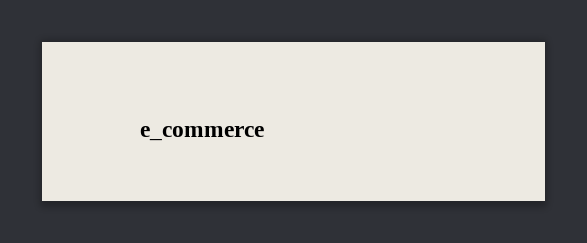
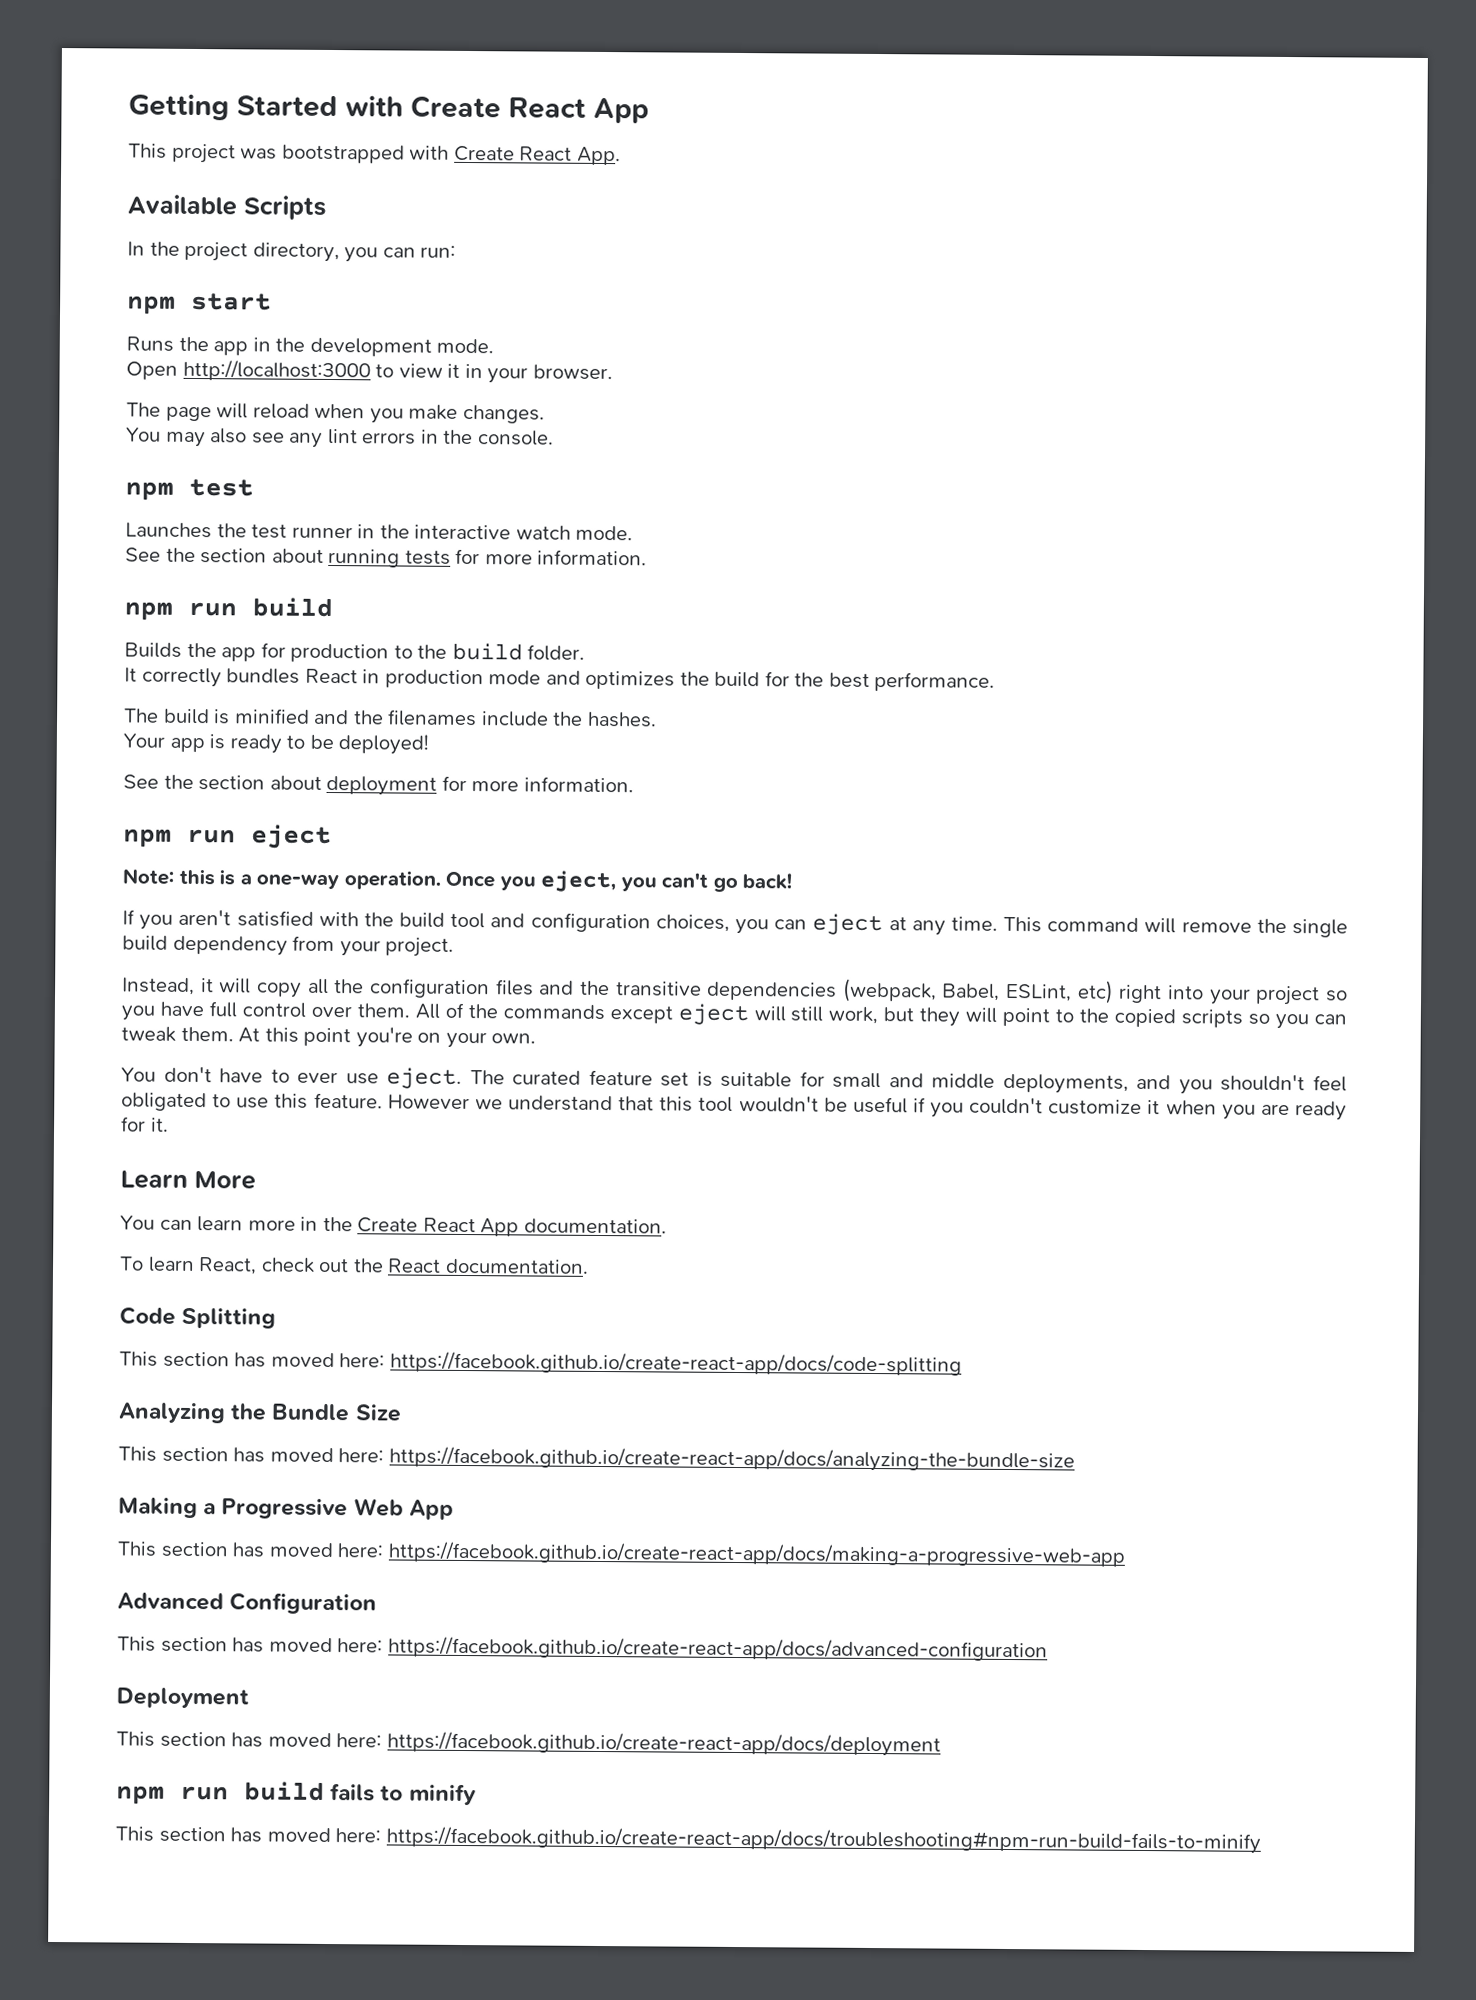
[140,126,264,141] e_commerce -> [128,93,649,124] [128,143,621,166] [127,194,326,220] [127,241,457,263] [127,292,272,315] [126,336,495,357] [126,359,613,384] [126,402,545,424] [126,427,554,448] [125,478,254,501] [125,522,634,541] [125,547,648,568] [124,597,333,621] [124,642,586,663] [124,667,996,692] [124,708,657,728] [123,733,430,755] [123,774,634,796] [123,824,332,850] [122,868,793,893] [122,909,1348,938] [122,935,455,957] [122,977,1348,1006] [121,1001,1348,1030] [121,1026,537,1049] [121,1066,1348,1095] [121,1092,1348,1121] [121,1116,169,1132] [120,1170,256,1190] [120,1215,667,1237] [120,1256,589,1275] [119,1306,277,1329] [119,1351,962,1376] [118,1402,402,1424] [118,1446,1075,1473] [118,1497,454,1520] [117,1541,1126,1567] [117,1592,378,1615] [117,1636,1048,1662] [116,1687,249,1709] [116,1731,941,1757] [116,1781,477,1806] [115,1826,1261,1854] Getting Started with Create React App // This project was bootstrapped with Create React App. // Available Scripts // In the project directory, you can run: // npm start // Runs the app in the development mode. // Open http://localhost:3000 to view it in your browser. // The page will reload when you make changes. // You may also see any lint errors in the console. // npm test // Launches the test runner in the interactive watch mode. // See the section about running tests for more information. // npm run build // Builds the app for production to the build folder. // It correctly bundles React in production mode and optimizes the build for the best performance. // The build is minified and the filenames include the hashes. // Your app is ready to be deployed! // See the section about deployment for more information. // npm run eject // Note: this is a one-way operation. Once you eject, you can't go back! // If you aren't satisfied with the build tool and configuration choices, you can eject at any time. This command will remove the single build dependency from your project. // Instead, it will copy all the configuration files and the transitive dependencies (webpack, Babel, ESLint, etc) right into your project so you have full control over them. All of the commands except eject will still work, but they will point to the copied scripts so you can tweak them. At this point you're on your own. // You don't have to ever use eject. The curated feature set is suitable for small and middle deployments, and you shouldn't feel obligated to use this feature. However we understand that this tool wouldn't be useful if you couldn't customize it when you are ready for it. // Learn More // You can learn more in the Create React App documentation. // To learn React, check out the React documentation. // Code Splitting // This section has moved here: https://facebook.github.io/create-react-app/docs/code-splitting // Analyzing the Bundle Size // This section has moved here: https://facebook.github.io/create-react-app/docs/analyzing-the-bundle-size // Making a Progressive Web App // This section has moved here: https://facebook.github.io/create-react-app/docs/making-a-progressive-web-app // Advanced Configuration // This section has moved here: https://facebook.github.io/create-react-app/docs/advanced-configuration // Deployment // This section has moved here: https://facebook.github.io/create-react-app/docs/deployment // npm run build fails to minify // This section has moved here: https://facebook.github.io/create-react-app/docs/troubleshooting#npm-run-build-fails-to-minify

